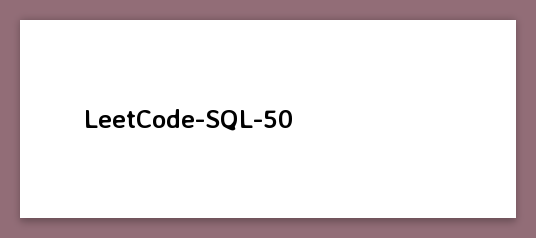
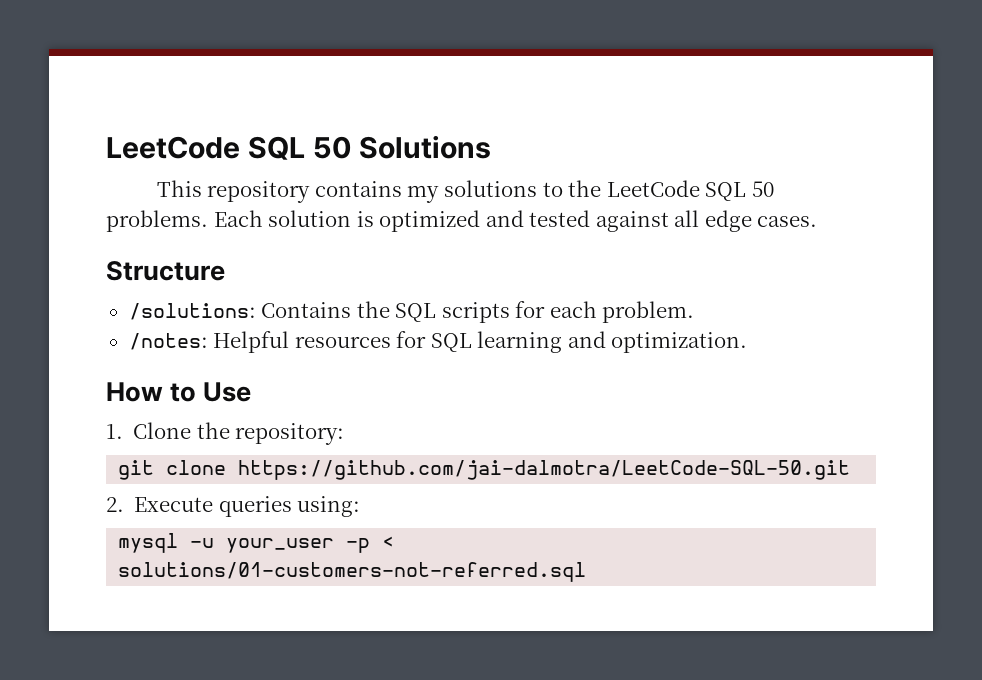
[84,109,294,131] LeetCode-SQL-50 -> [106,135,491,160] [156,180,774,203] [106,210,818,232] [106,261,225,281] [128,301,695,323] [128,331,748,353] [106,382,252,402] [106,422,345,445] [118,460,851,480] [106,496,361,517] [118,533,395,553] [118,562,587,582] LeetCode SQL 50 Solutions // This repository contains my solutions to the LeetCode SQL 50 problems. Each solution is optimized and tested against all edge cases. // Structure // /solutions: Contains the SQL scripts for each problem. // /notes: Helpful resources for SQL learning and optimization. // How to Use // 1. Clone the repository: // git clone https://github.com/jai-dalmotra/LeetCode-SQL-50.git // 2. Execute queries using: // mysql -u your_user -p < solutions/01-customers-not-referred.sql

